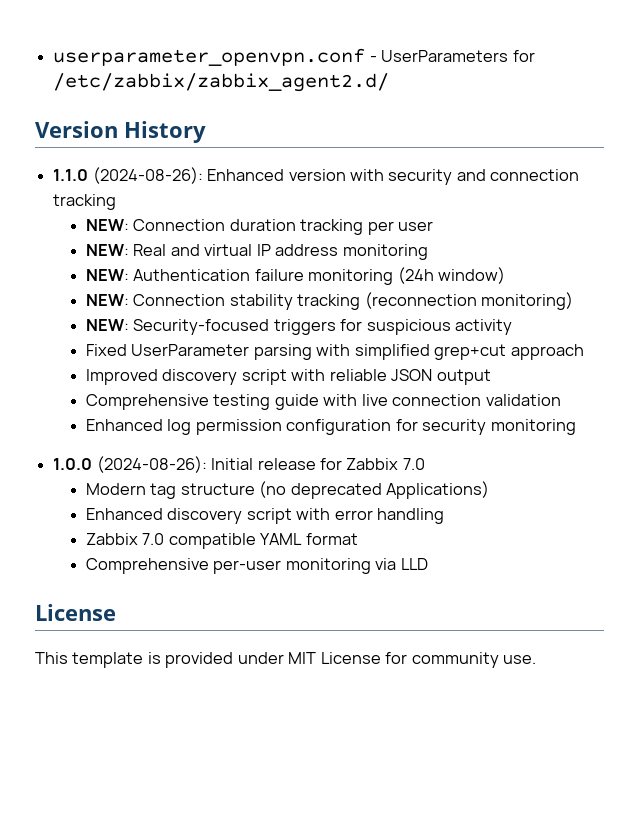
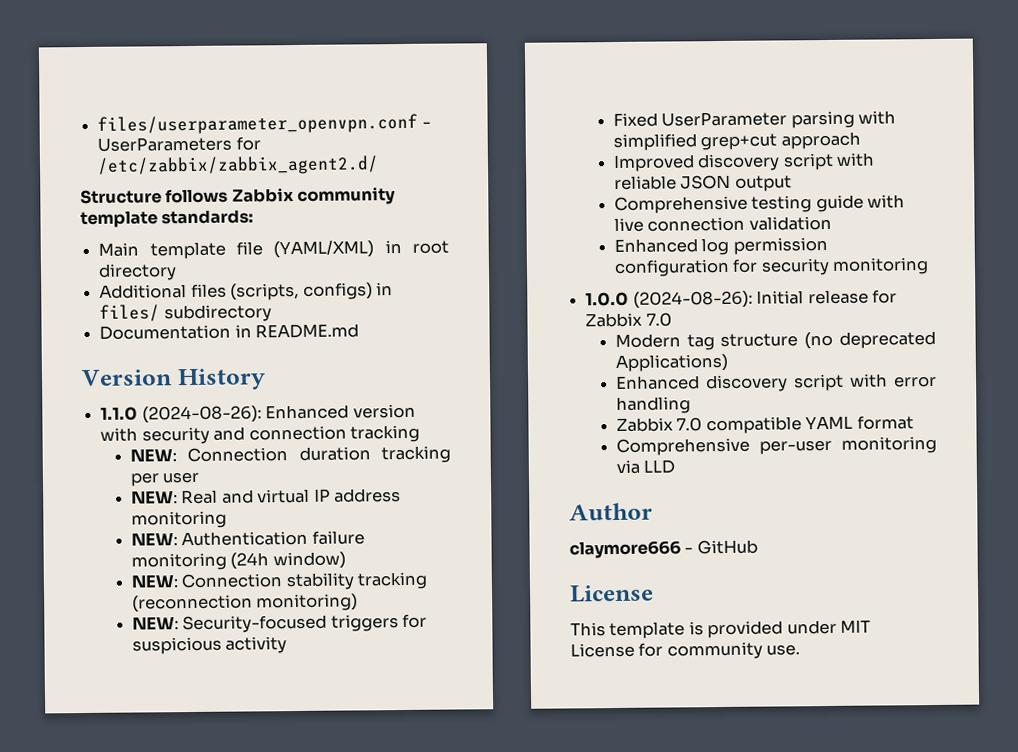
[53,48,366,66] userparameter_openvpn.conf -> [97,113,419,135] files/userparameter_openvpn.conf
(390, 82) none -> [80,187,397,205] [80,209,255,229] [98,240,449,260] [98,263,178,281] [99,282,393,301] [99,304,272,323] [99,323,360,340] // Structure follows Zabbix community template standards: // Main template file (YAML/XML) in root directory // Additional files (scripts, configs) in files/ subdirectory // Documentation in README.md
(428, 564) none -> [569,502,653,521] [569,539,758,559] // Author // claymore666 - GitHub

